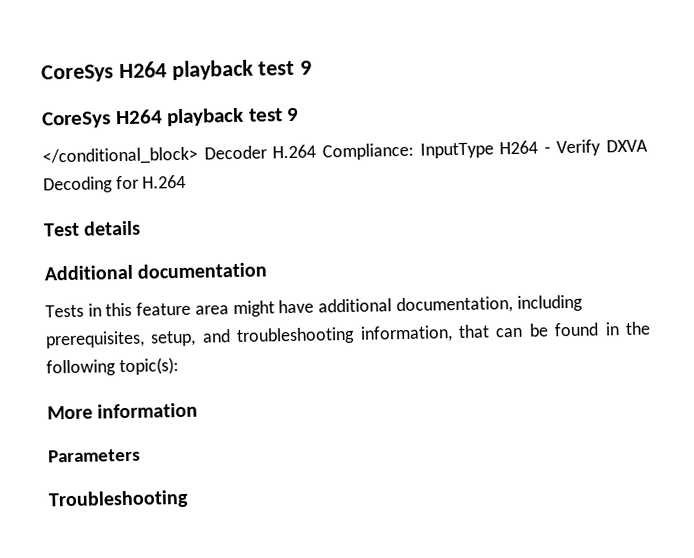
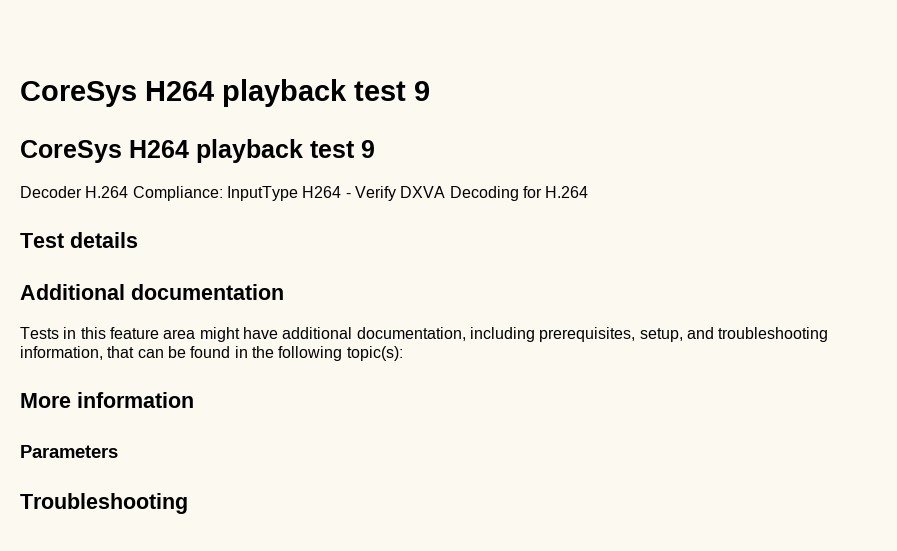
[42,146,198,166] </conditional_block> -> (375, 149) none

